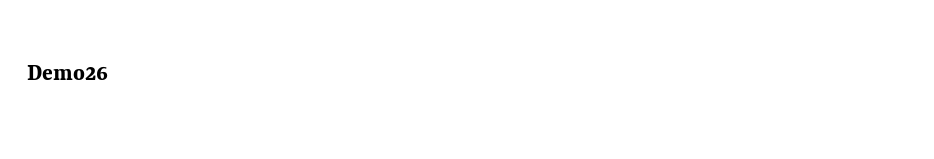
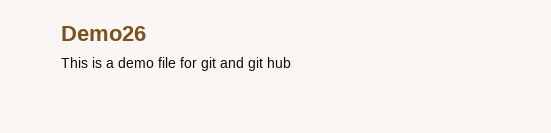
(108, 72) none -> [61,57,291,71] // This is a demo file for git and git hub

